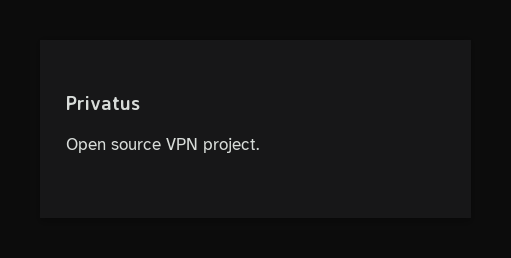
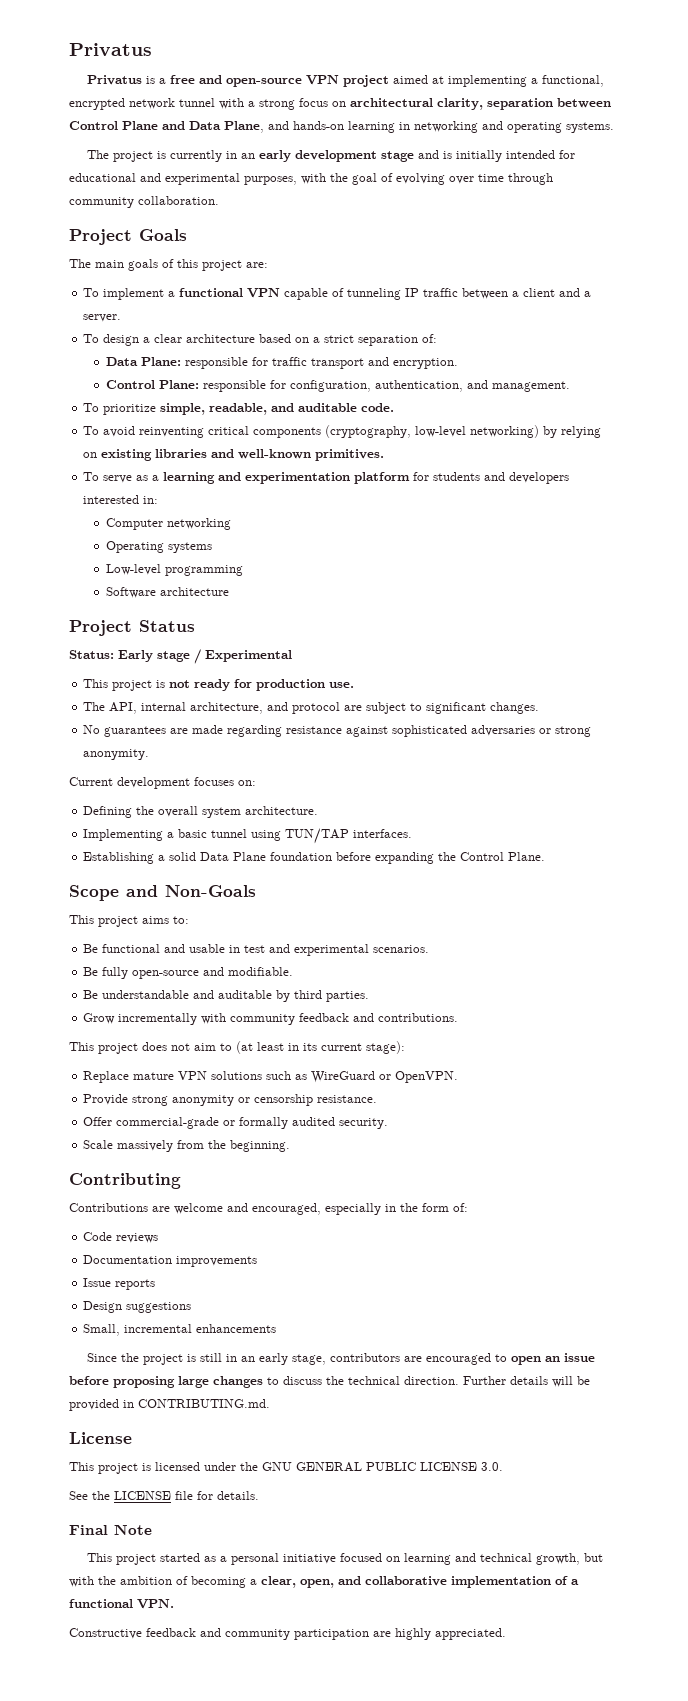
[66,137,259,153] Open source VPN project. -> [86,75,604,87] [69,98,611,110] [69,121,614,133] [86,150,575,162] [69,173,553,185] [69,196,219,208] [69,229,187,245] [69,259,268,271] [83,288,592,300] [83,314,122,322] [83,334,438,346] [105,357,458,369] [105,380,570,392] [83,403,395,415] [83,425,602,438] [83,449,385,461] [83,472,570,484] [83,495,159,504] [105,518,231,530] [105,541,212,553] [105,564,243,576] [105,587,229,598] [69,620,195,636] [69,649,292,664] [83,679,355,691] [83,702,540,714] [83,725,592,737] [83,749,150,760] [69,777,256,789] [83,806,319,818] [83,828,413,844] [83,852,546,864] [69,885,256,901] [69,915,189,927] [83,944,430,956] [83,967,294,979] [83,990,370,1002] [83,1013,459,1025] [69,1041,405,1054] [83,1071,459,1083] [83,1094,378,1106] [83,1117,389,1129] [83,1140,291,1152] [69,1173,181,1189] [69,1203,468,1215] [83,1232,159,1243] [83,1255,258,1267] [83,1278,156,1290] [83,1301,192,1313] [83,1324,277,1336] [86,1353,595,1365] [69,1376,590,1388] [69,1399,270,1411] [69,1432,132,1444] [69,1462,503,1474] [69,1491,259,1500] [69,1524,152,1535] [86,1553,603,1565] [69,1576,579,1588] [69,1599,174,1609] [69,1628,506,1640] Privatus is a free and open-source VPN project aimed at implementing a functional, encrypted network tunnel with a strong focus on architectural clarity, separation between Control Plane and Data Plane, and hands-on learning in networking and operating systems. // The project is currently in an early development stage and is initially intended for educational and experimental purposes, with the goal of evolving over time through community collaboration. // Project Goals // The main goals of this project are: // To implement a functional VPN capable of tunneling IP traffic between a client and a server. // To design a clear architecture based on a strict separation of: // Data Plane: responsible for traffic transport and encryption. // Control Plane: responsible for configuration, authentication, and management. // To prioritize simple, readable, and auditable code. // To avoid reinventing critical components (cryptography, low-level networking) by relying on existing libraries and well-known primitives. // To serve as a learning and experimentation platform for students and developers interested in: // Computer networking // Operating systems // Low-level programming // Software architecture // Project Status // Status: Early stage / Experimental // This project is not ready for production use. // The API, internal architecture, and protocol are subject to significant changes. // No guarantees are made regarding resistance against sophisticated adversaries or strong anonymity. // Current development focuses on: // Defining the overall system architecture. // Implementing a basic tunnel using TUN/TAP interfaces. // Establishing a solid Data Plane foundation before expanding the Control Plane. // Scope and Non-Goals // This project aims to: // Be functional and usable in test and experimental scenarios. // Be fully open-source and modifiable. // Be understandable and auditable by third parties. // Grow incrementally with community feedback and contributions. // This project does not aim to (at least in its current stage): // Replace mature VPN solutions such as WireGuard or OpenVPN. // Provide strong anonymity or censorship resistance. // Offer commercial-grade or formally audited security. // Scale massively from the beginning. // Contributing // Contributions are welcome and encouraged, especially in the form of: // Code reviews // Documentation improvements // Issue reports // Design suggestions // Small, incremental enhancements // Since the project is still in an early stage, contributors are encouraged to open an issue before proposing large changes to discuss the technical direction. Further details will be provided in CONTRIBUTING.md. // License // This project is licensed under the GNU GENERAL PUBLIC LICENSE 3.0. // See the LICENSE file for details. // Final Note // This project started as a personal initiative focused on learning and technical growth, but with the ambition of becoming a clear, open, and collaborative implementation of a functional VPN. // Constructive feedback and community participation are highly appreciated.

